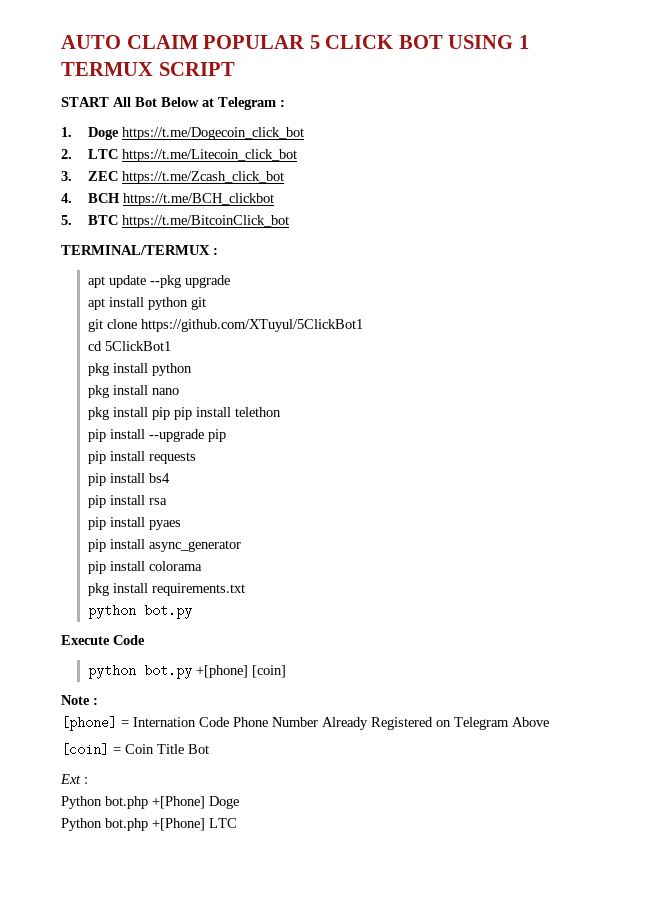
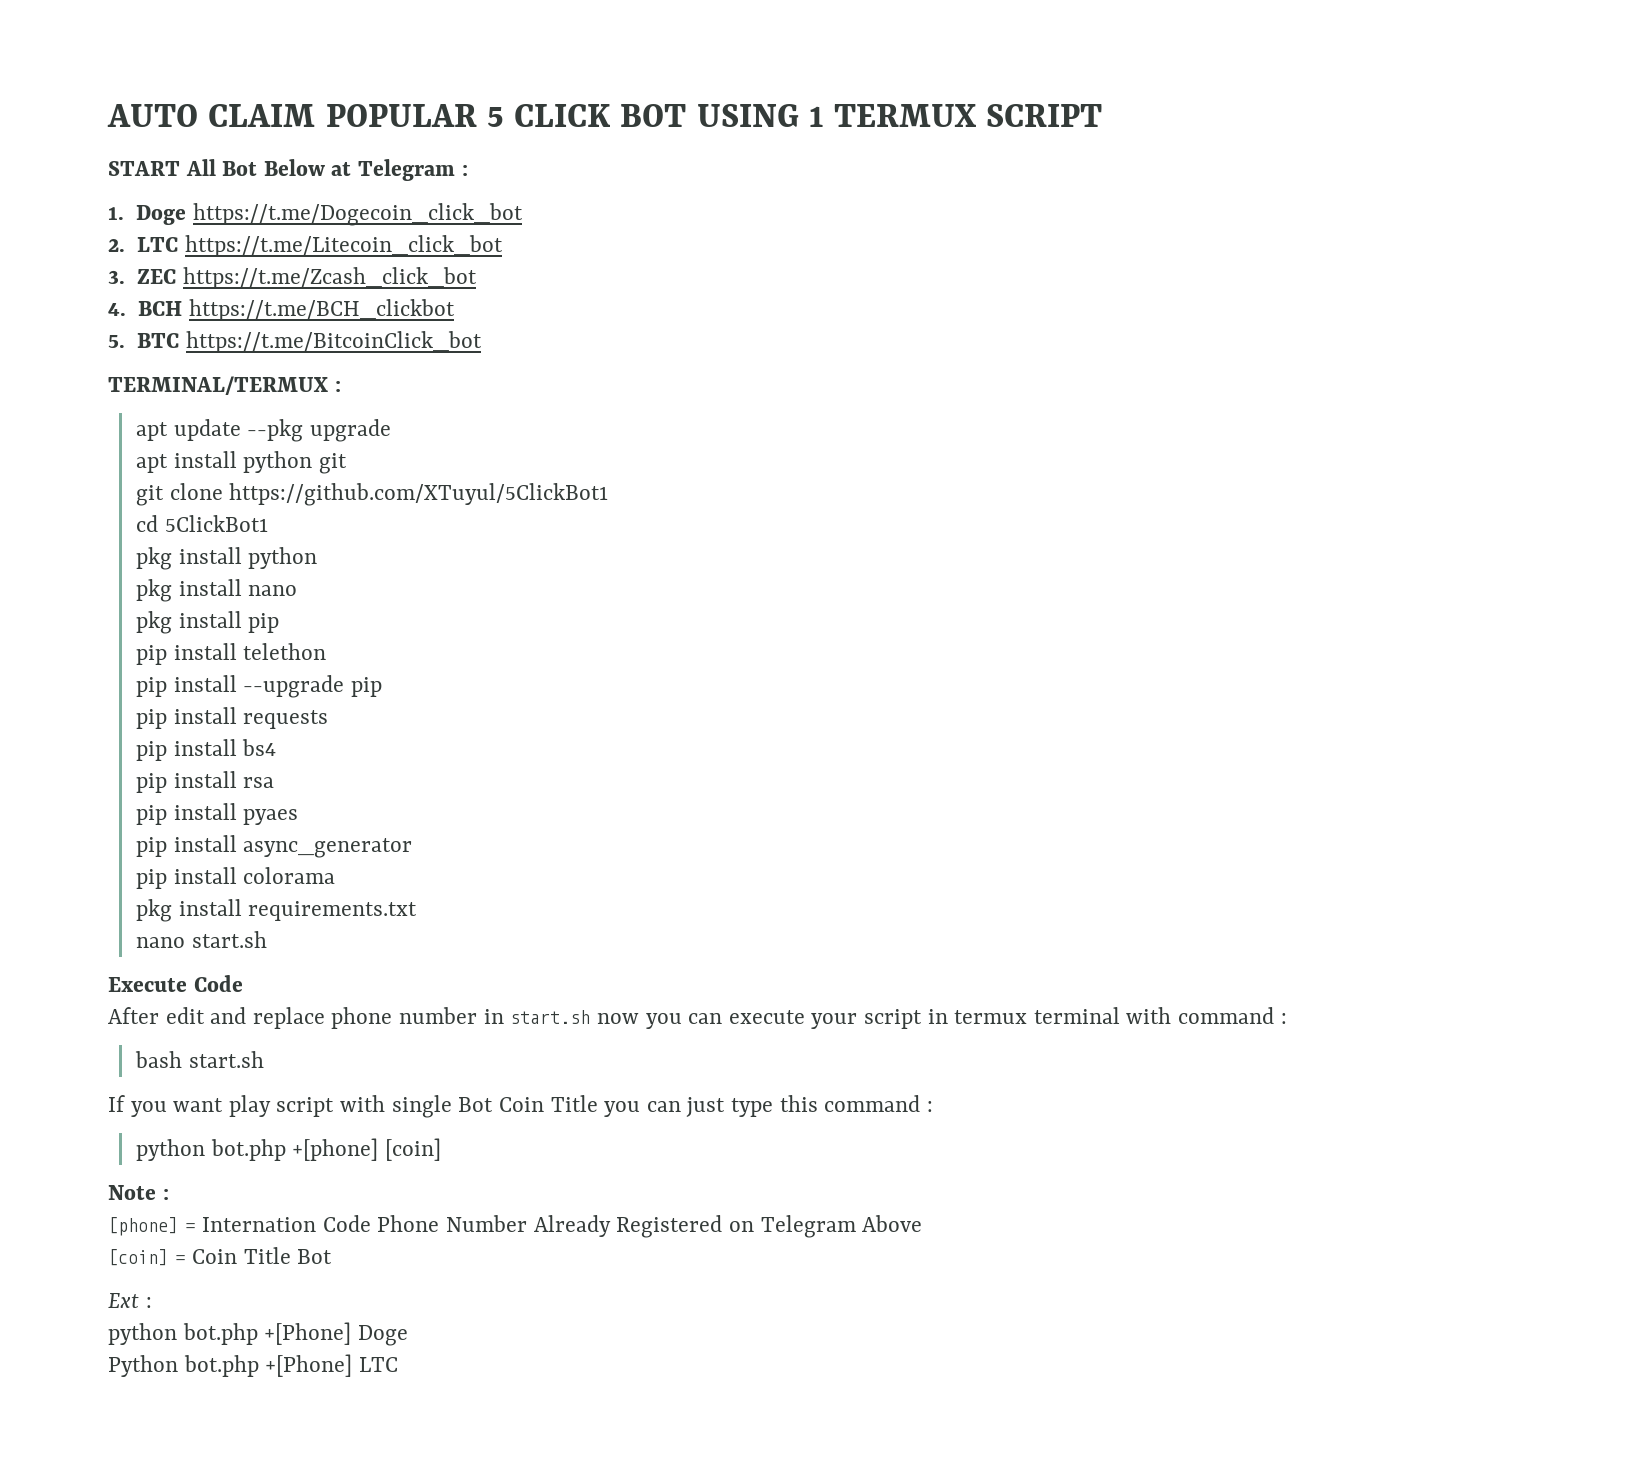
(170, 413) none -> (280, 623) //
[87,604,192,619] python bot.py -> [135,931,267,948] nano start.sh
[87,664,192,679] // python bot.py -> [108,1007,1287,1029] [134,1051,264,1068] [108,1095,933,1118] [135,1139,286,1161] // After edit and replace phone number in start.sh now you can execute your script in termux terminal with command : // bash start.sh // If you want play script with single Bot Coin Title you can just type this command : // python bot.php
[61,796,102,809] Python -> [108,1323,177,1345] python

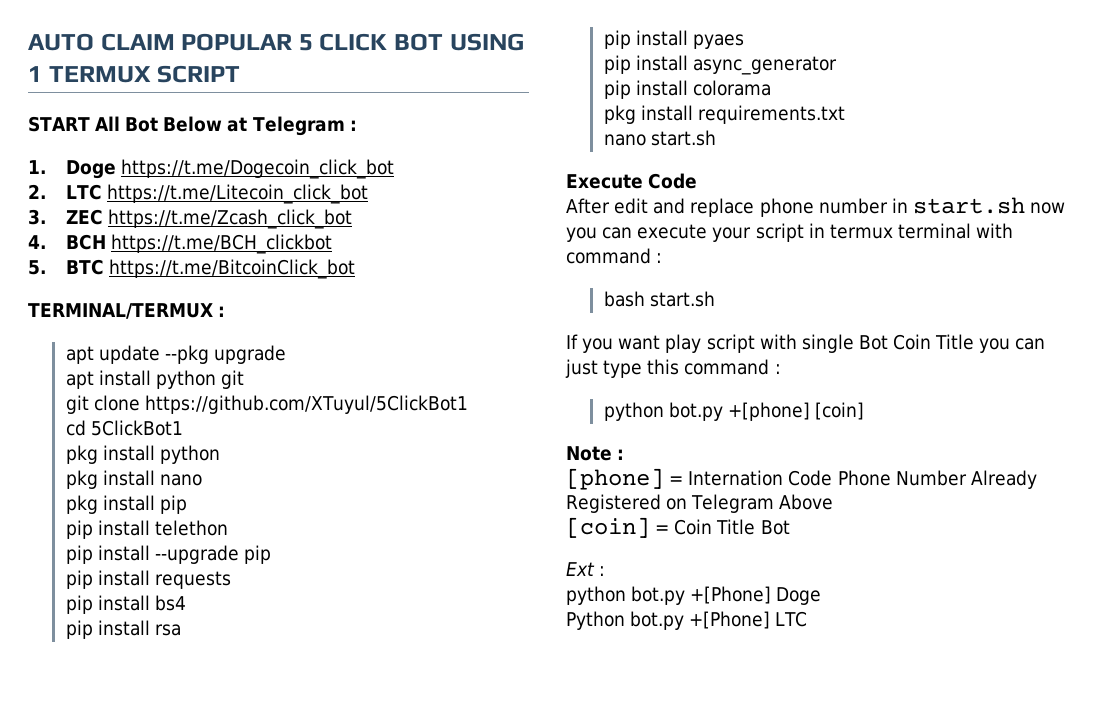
[210,1139,286,1161] bot.php -> [668,402,723,421] bot.py
[182,1323,258,1345] bot.php -> [631,586,686,605] bot.py
[183,1355,259,1377] bot.php -> [630,611,685,630] bot.py

